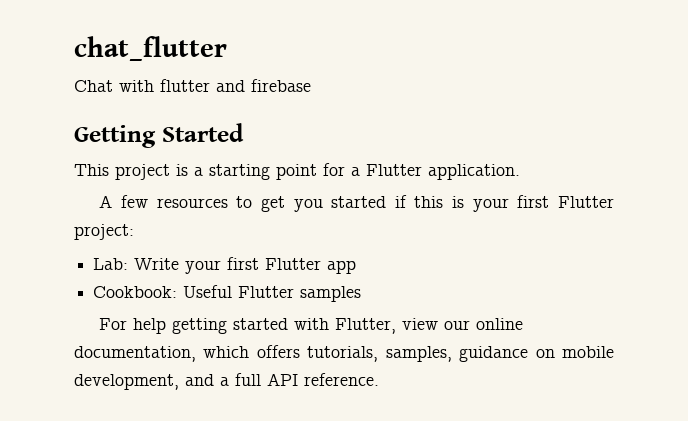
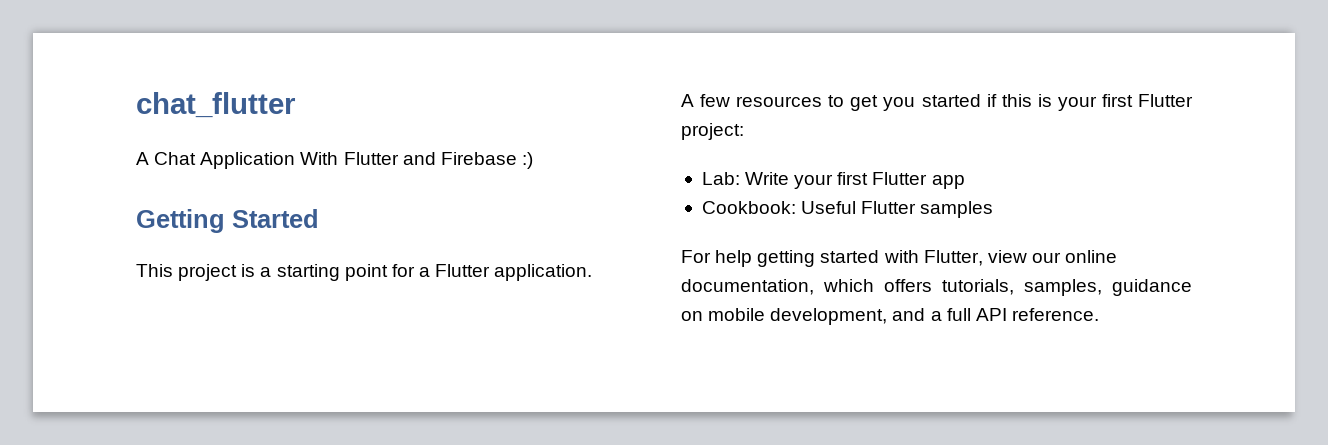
[74,79,311,92] Chat with flutter and firebase -> [136,152,533,169] A Chat Application With Flutter and Firebase :)

